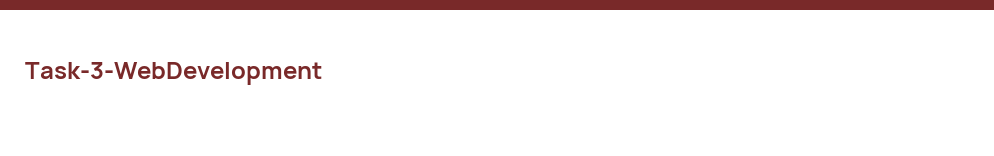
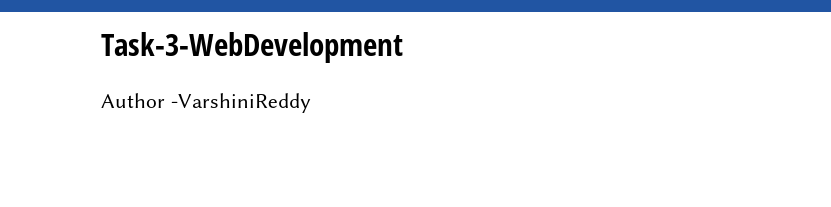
(322, 73) none -> [101,93,311,113] // Author -VarshiniReddy

